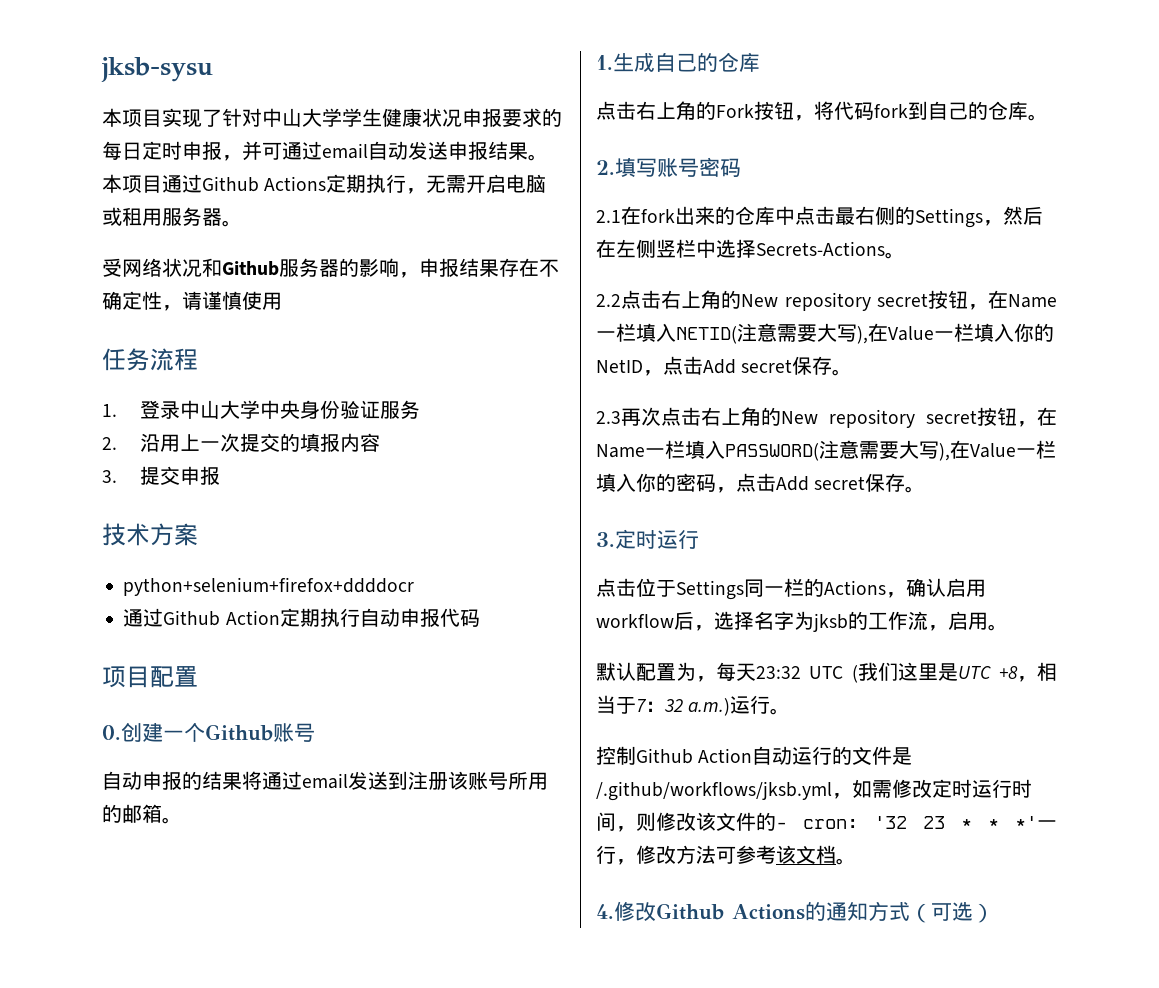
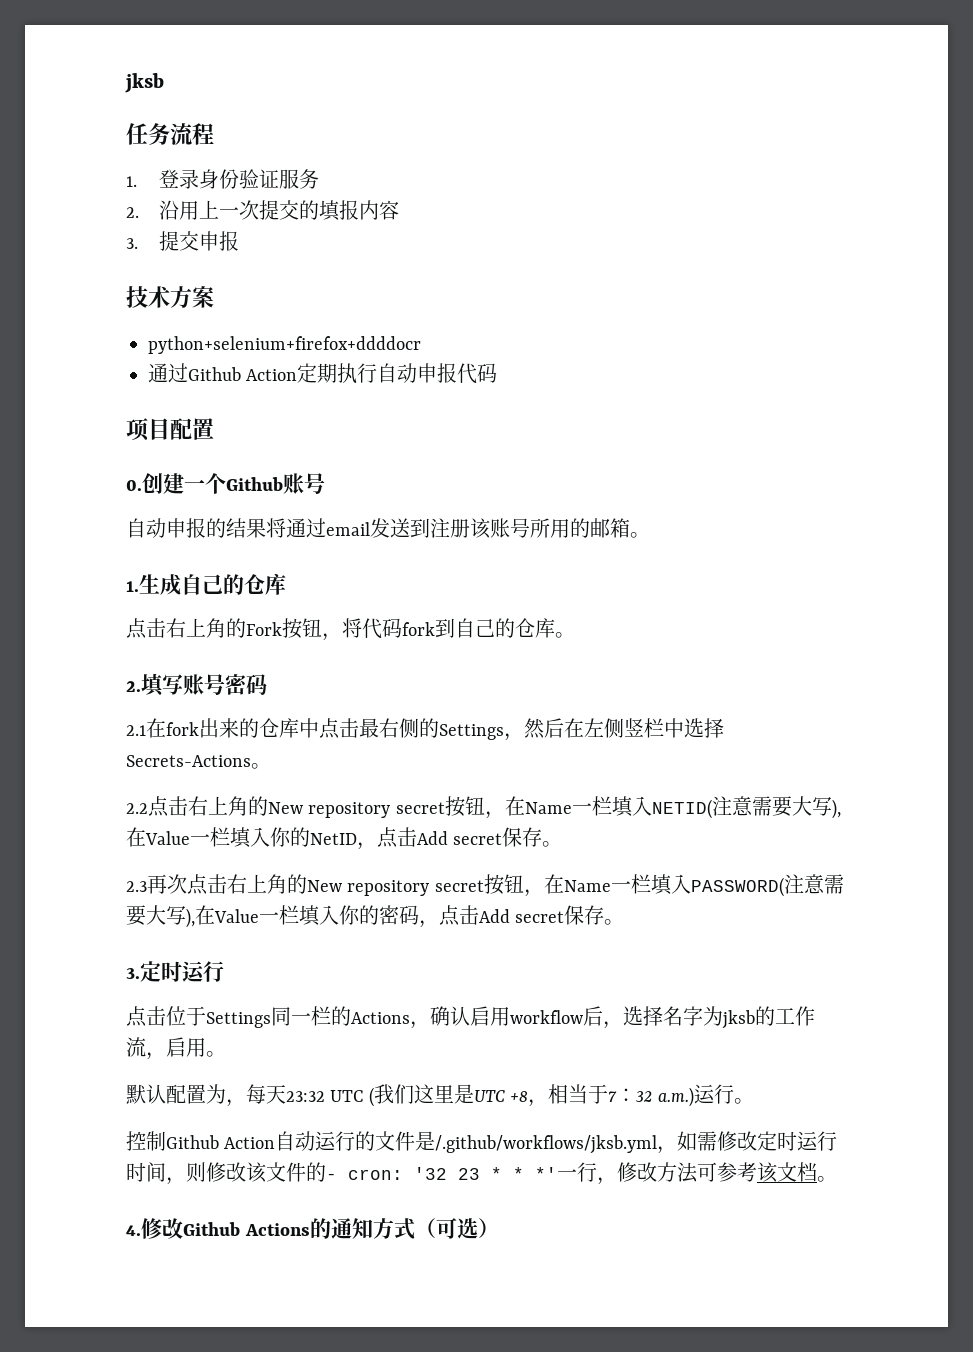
[101,57,213,82] [102,108,562,128] [102,141,548,161] [102,174,547,194] [102,207,242,227] [102,258,559,278] [102,291,282,311] jksb-sysu // 本项目实现了针对中山大学学生健康状况申报要求的每日定时申报，并可通过email自动发送申报结果。本项目通过Github Actions定期执行，无需开启电脑或租用服务器。 // 受网络状况和Github服务器的影响，申报结果存在不确定性，请谨慎使用 -> [125,73,164,93] jksb
[179,400,300,419] 中山大学中央 -> (200, 179) none

